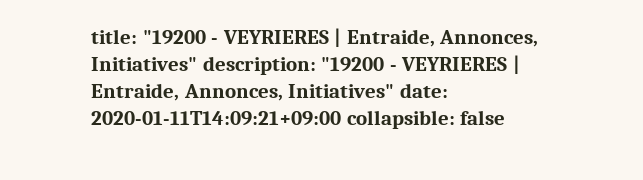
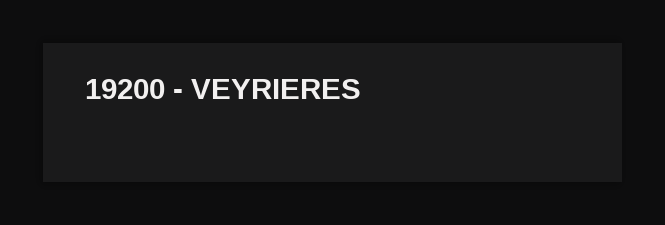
[91,28,539,47] [91,55,520,75] [91,83,448,101] [91,110,506,129] title: "19200 - VEYRIERES | Entraide, Annonces, Initiatives" description: "19200 - VEYRIERES | Entraide, Annonces, Initiatives" date: 2020-01-11T14:09:21+09:00 collapsible: false -> [85,79,361,99] 19200 - VEYRIERES

